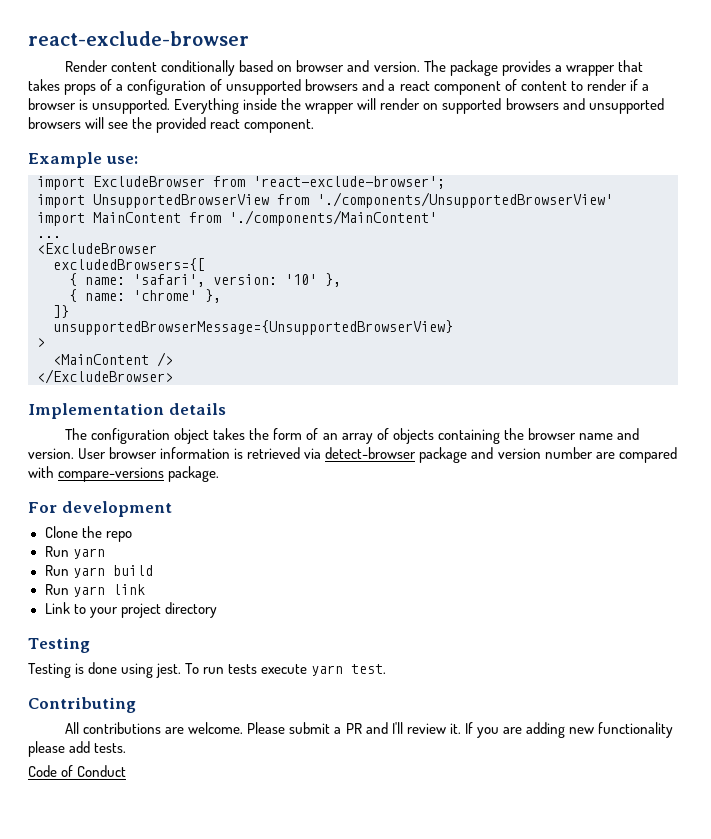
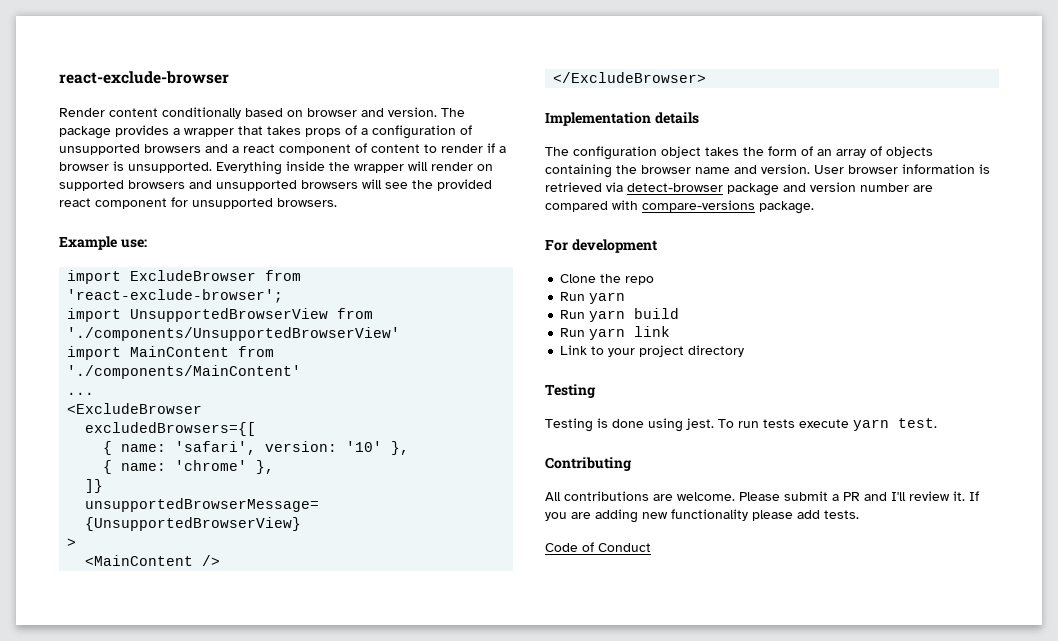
[244,119,315,133] component. -> [95,197,337,209] component for unsupported browsers.

